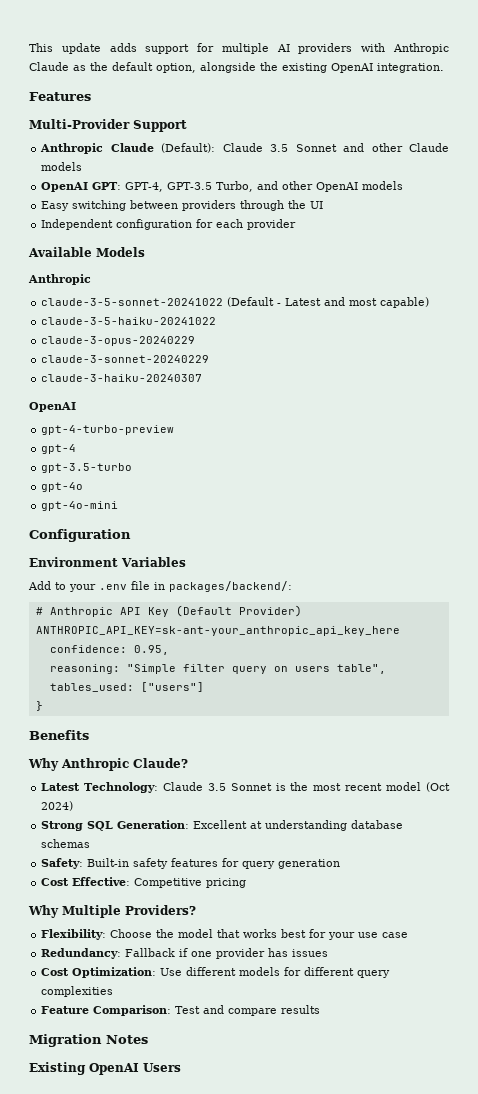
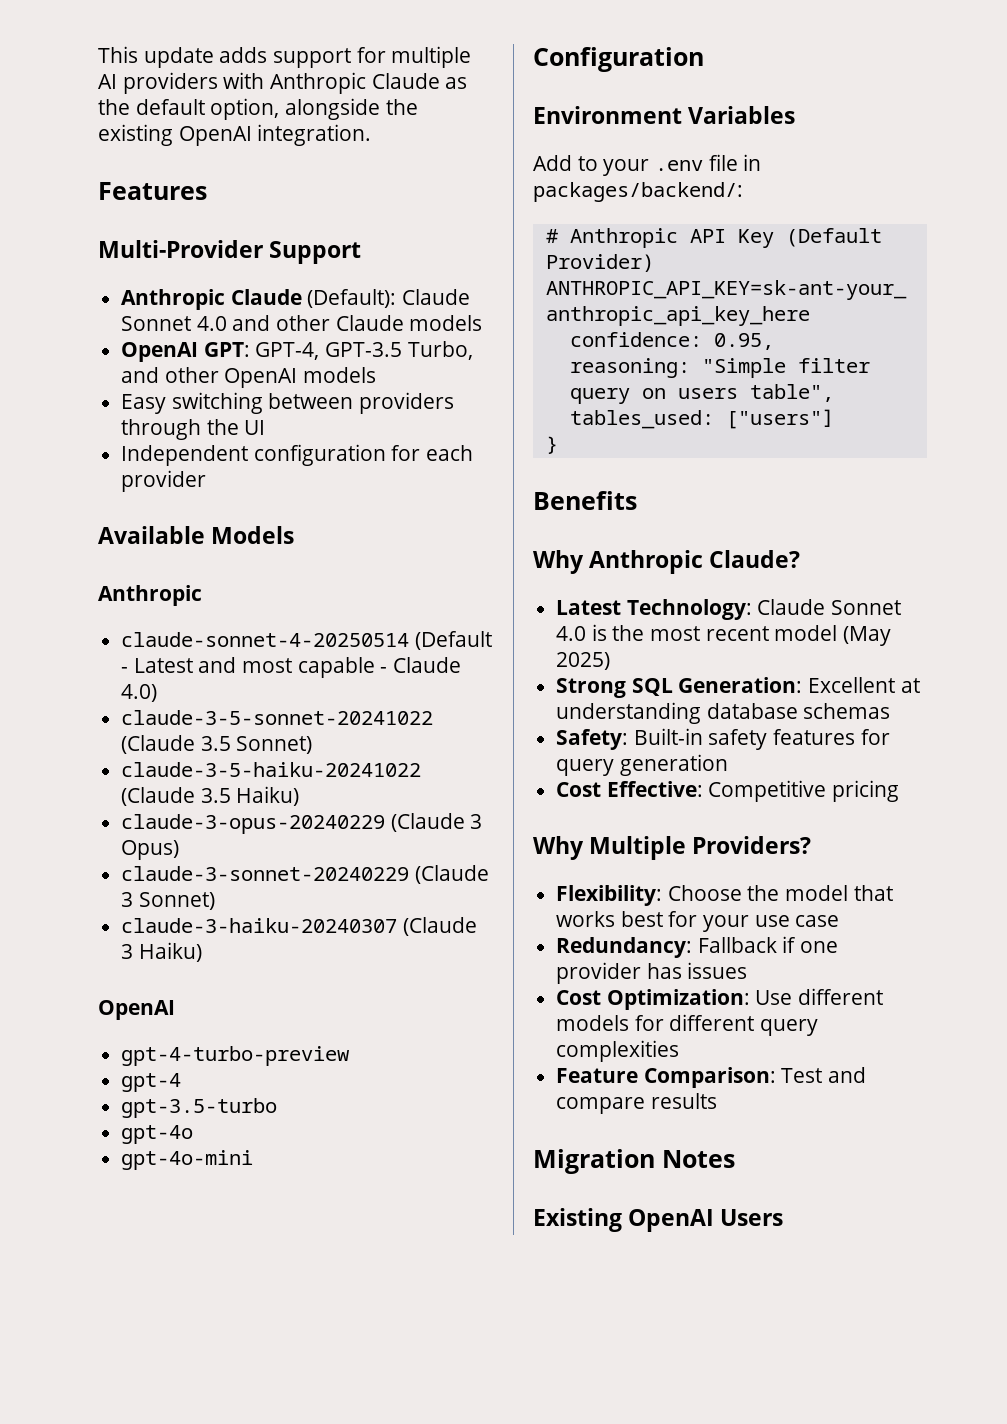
[270,144,337,152] 3.5 Sonnet -> [121,316,227,331] Sonnet 4.0
[41,298,224,306] claude-3-5-sonnet-20241022 -> [121,632,410,647] claude-sonnet-4-20250514
[380,297,430,308] [41,317,217,325] [41,336,196,346] [41,355,210,363] [41,374,203,382] capable) // claude-3-5-haiku-20241022 // claude-3-opus-20240229 // claude-3-sonnet-20240229 // claude-3-haiku-20240307 -> [297,657,462,678] [121,684,158,702] [121,710,434,725] [121,735,313,754] [121,762,422,777] [121,786,300,806] [121,813,483,834] [121,840,180,860] [121,865,489,884] [121,892,215,910] [121,917,477,936] [121,942,202,962] capable - Claude 4.0) // claude-3-5-sonnet-20241022 (Claude 3.5 Sonnet) // claude-3-5-haiku-20241022 (Claude 3.5 Haiku) // claude-3-opus-20240229 (Claude 3 Opus) // claude-3-sonnet-20240229 (Claude 3 Sonnet) // claude-3-haiku-20240307 (Claude 3 Haiku)
[207,783,272,791] 3.5 Sonnet -> [831,600,902,615] [556,626,587,641] Sonnet 4.0
[426,782,451,792] [41,801,74,811] (Oct 2024) -> [843,626,892,646] [556,652,611,670] (May 2025)

